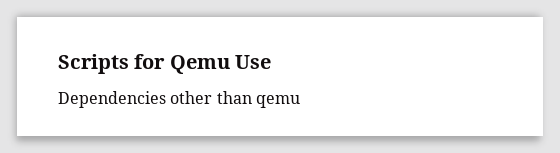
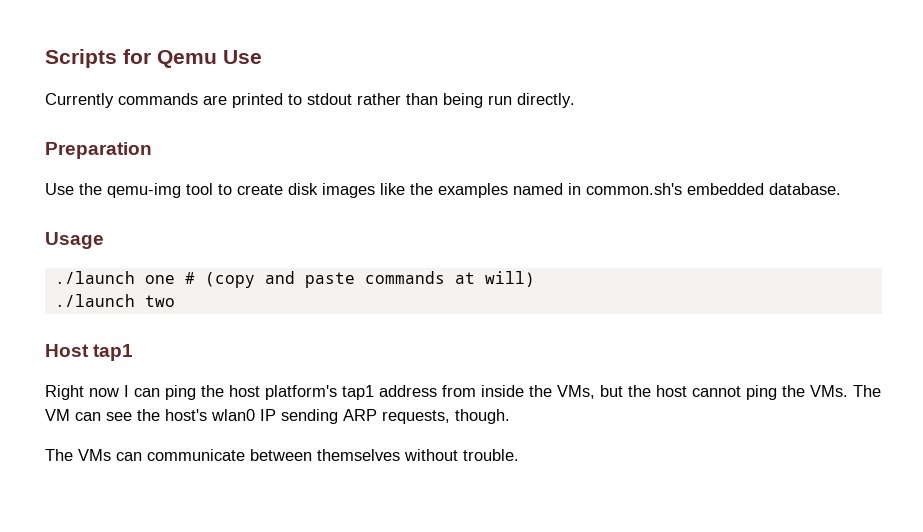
[58,91,300,108] Dependencies other than qemu -> [45,93,575,108] [45,142,152,159] [45,183,841,198] [45,232,104,249] [54,271,535,288] [54,294,175,307] [45,344,134,361] [45,385,881,400] [45,409,510,424] [45,449,519,461] Currently commands are printed to stdout rather than being run directly. // Preparation // Use the qemu-img tool to create disk images like the examples named in common.sh's embedded database. // Usage // ./launch one # (copy and paste commands at will) // ./launch two // Host tap1 // Right now I can ping the host platform's tap1 address from inside the VMs, but the host cannot ping the VMs. The VM can see the host's wlan0 IP sending ARP requests, though. // The VMs can communicate between themselves without trouble.

